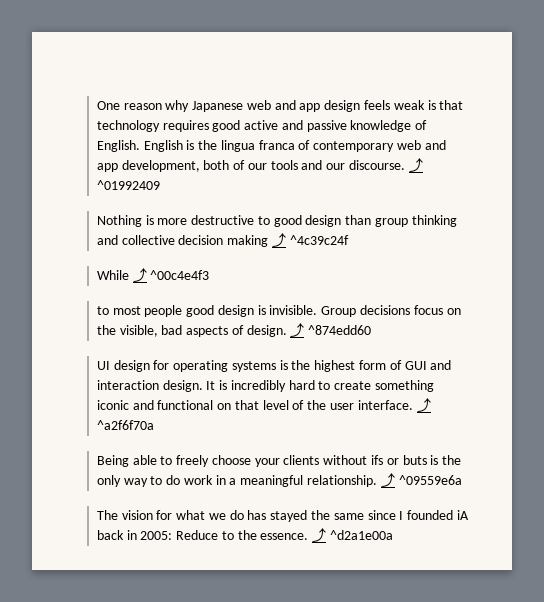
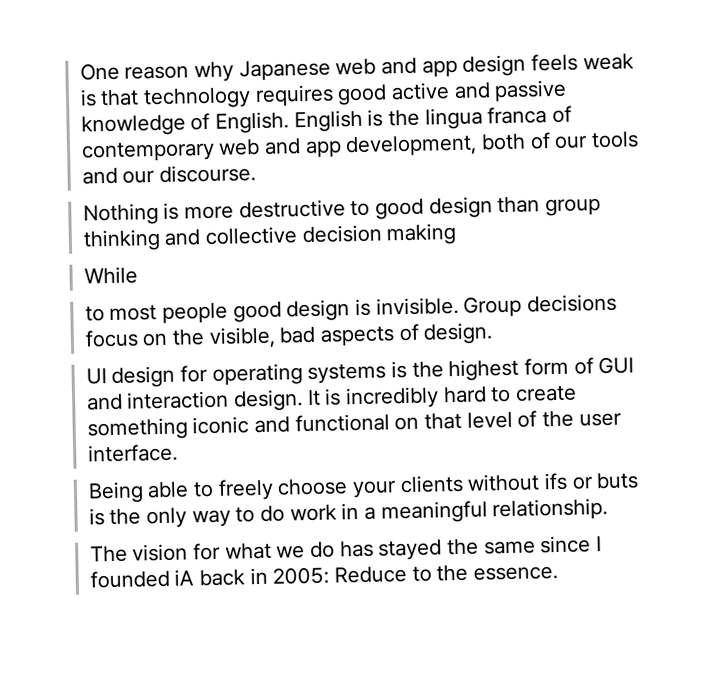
[408,158,423,172] [96,180,160,190] ⤴ ^01992409 -> (256, 173) none
[271,233,349,247] ⤴ ^4c39c24f -> (458, 234) none
[132,268,210,282] ⤴ ^00c4e4f3 -> (138, 275) none
[290,323,372,337] ⤴ ^874edd60 -> (494, 333) none
[416,398,431,412] [96,420,154,430] ⤴ ^a2f6f70a -> (178, 453) none
[380,473,462,487] ⤴ ^09559e6a -> (609, 509) none
[312,528,394,542] ⤴ ^d2a1e00a -> (558, 573) none

